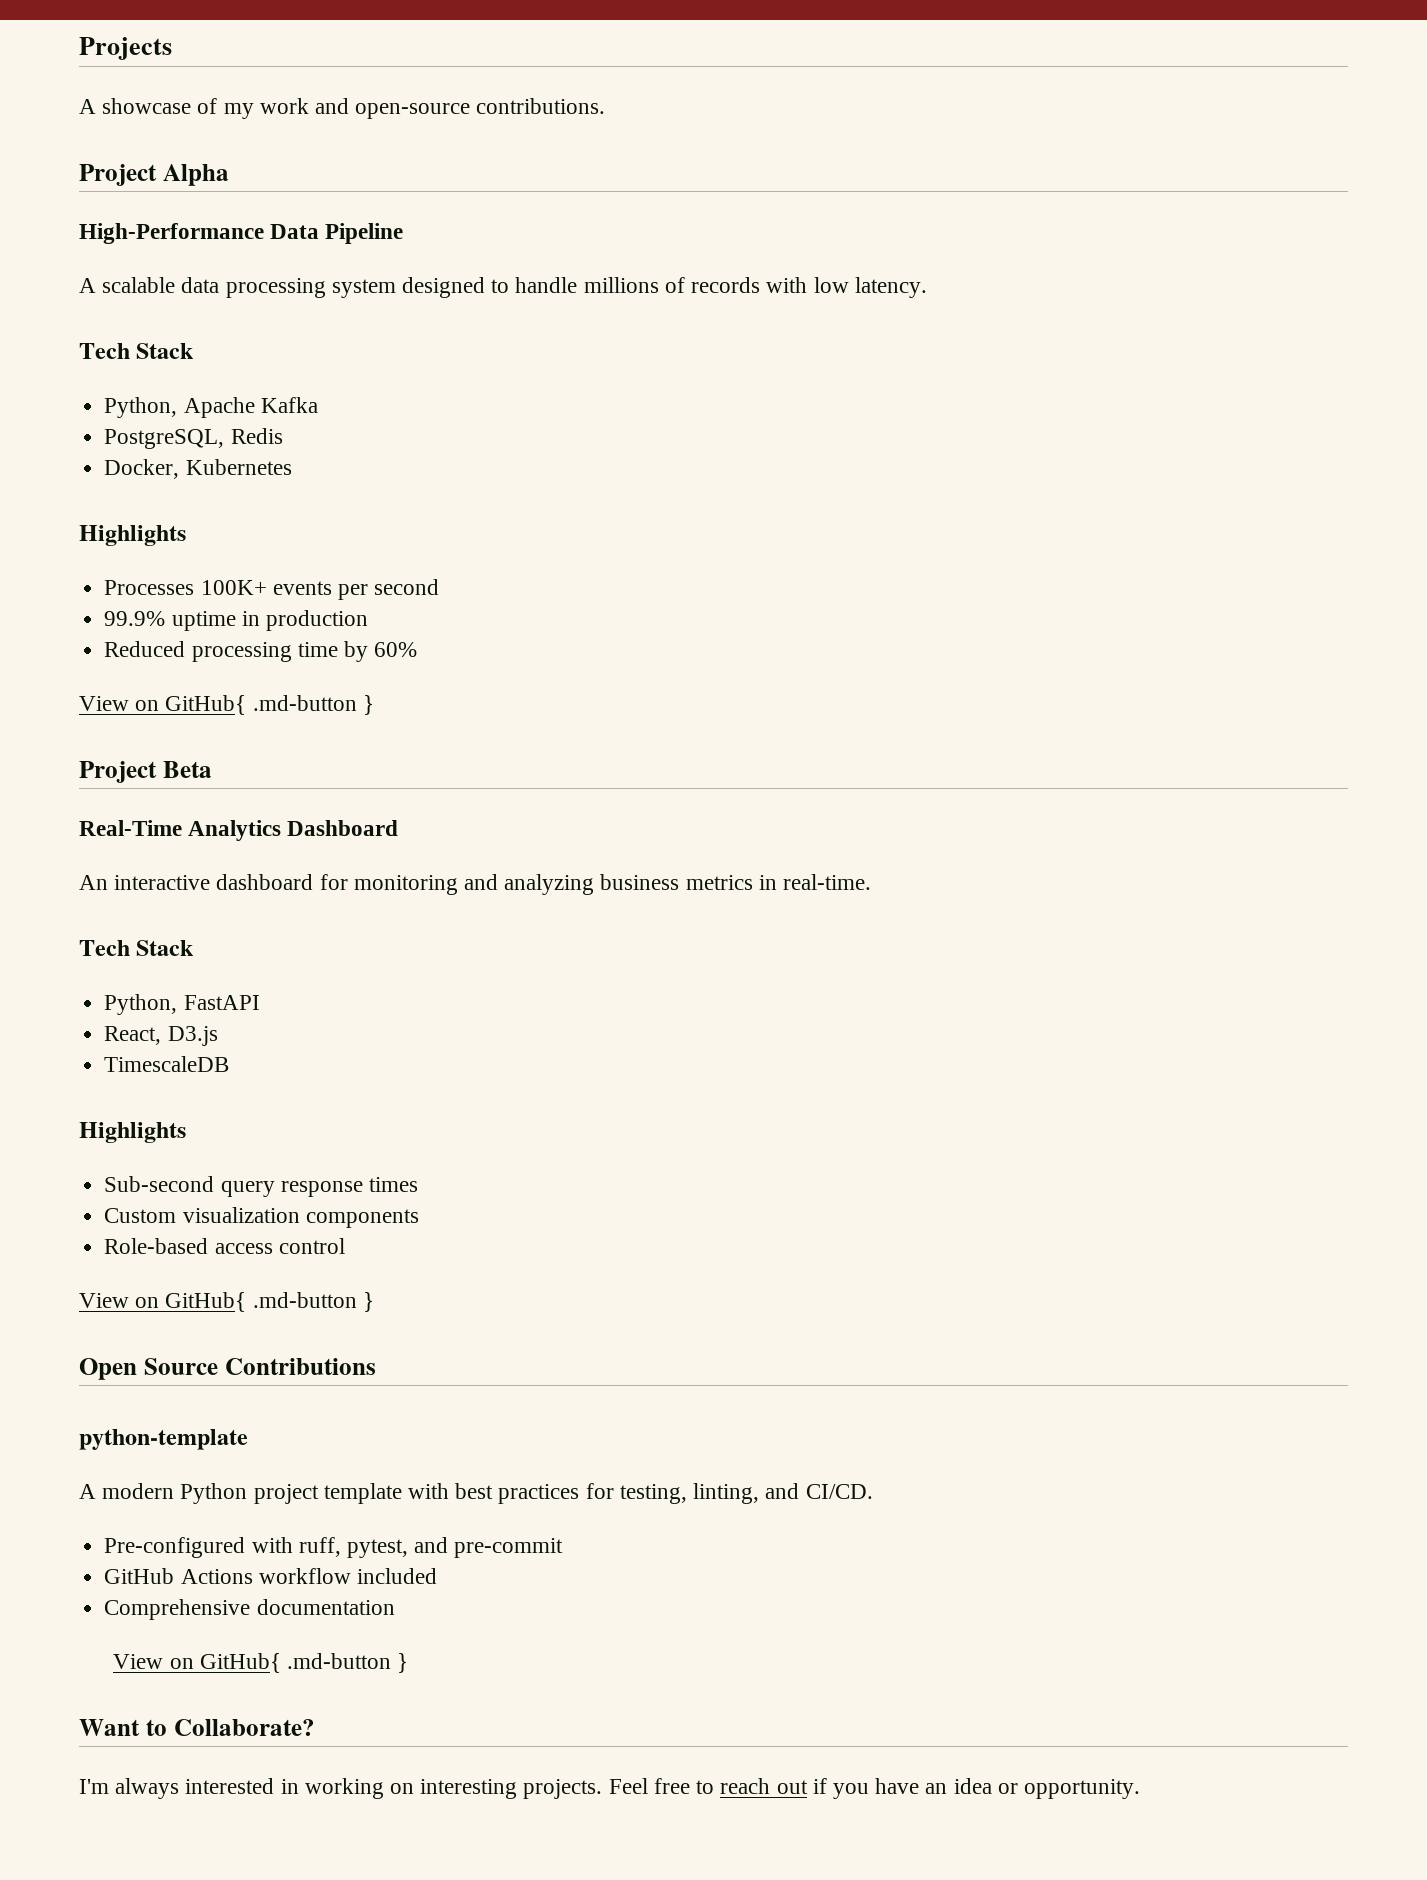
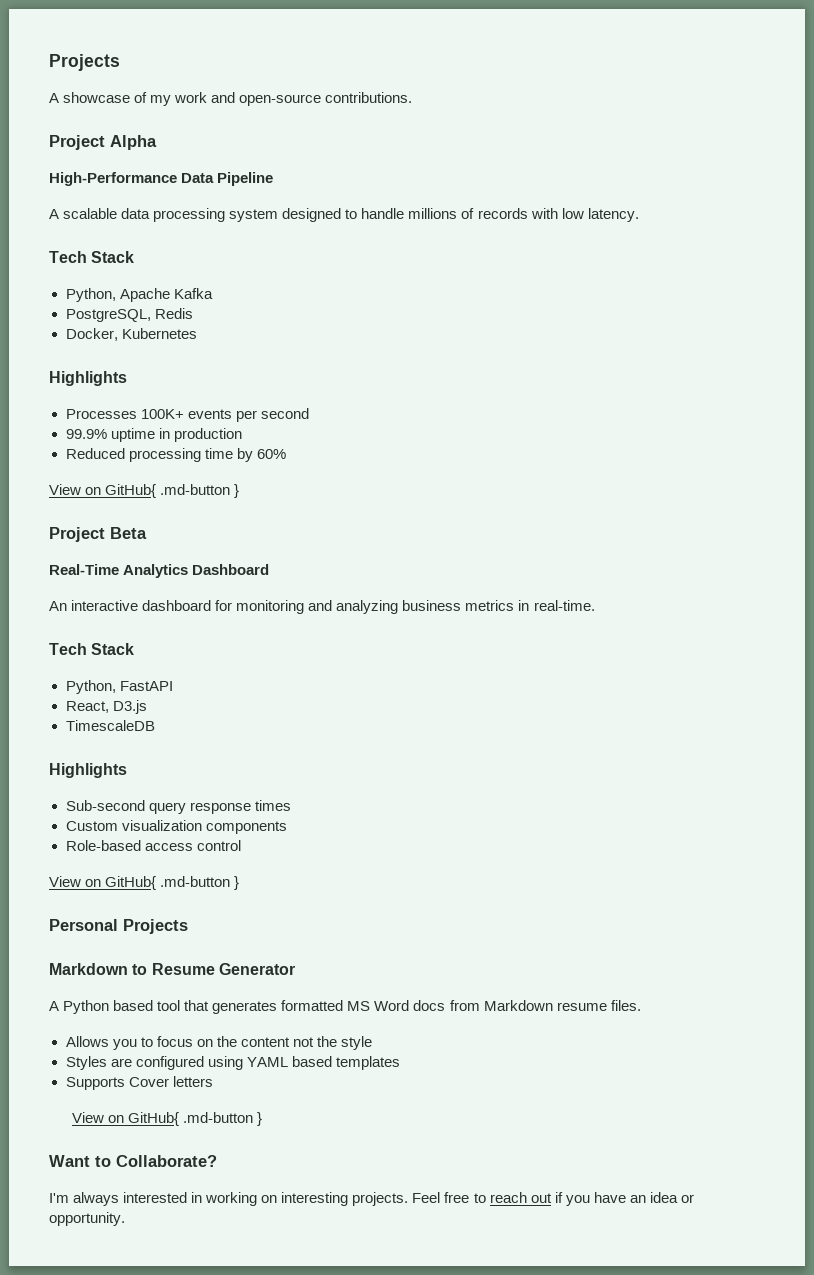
[79,1358,376,1380] [79,1429,248,1450] [79,1483,873,1504] [104,1537,564,1558] [104,1568,437,1584] [104,1599,395,1620] Open Source Contributions // python-template // A modern Python project template with best practices for testing, linting, and CI/CD. // Pre-configured with ruff, pytest, and pre-commit // GitHub Actions workflow included // Comprehensive documentation -> [49,919,188,934] [49,963,295,975] [49,1000,641,1014] [65,1036,372,1050] [65,1056,400,1070] [65,1076,213,1090] Personal Projects // Markdown to Resume Generator // A Python based tool that generates formatted MS Word docs from Markdown resume files. // Allows you to focus on the content not the style // Styles are configured using YAML based templates // Supports Cover letters

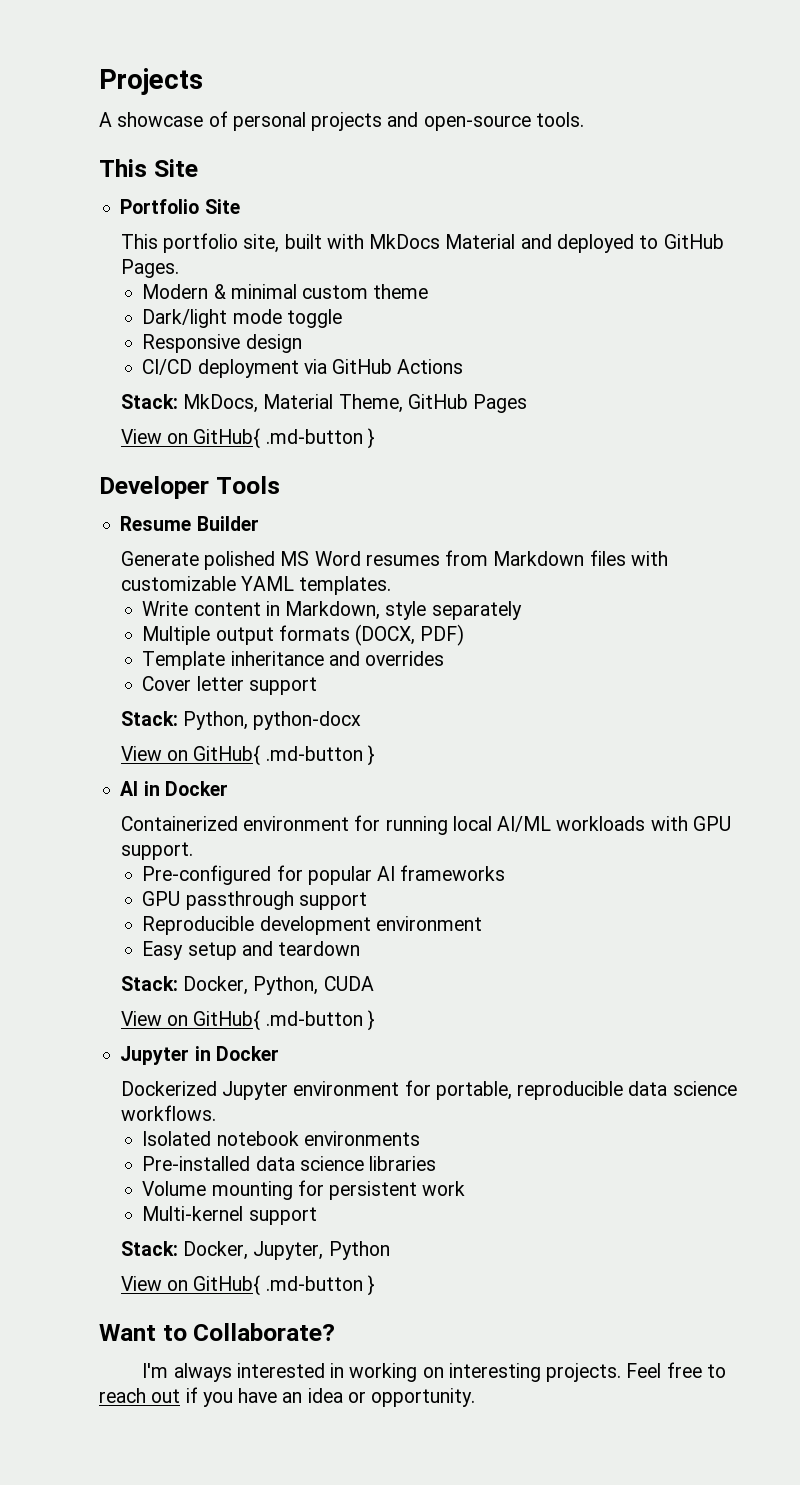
[150,92,413,106] [49,135,157,150] [49,172,274,186] [49,208,639,222] [49,251,135,263] [65,288,213,302] [65,308,193,322] [65,328,197,341] [49,371,127,386] [65,408,309,422] [65,428,242,442] [65,448,286,462] [49,484,240,498] [49,527,147,542] [49,564,270,578] [49,600,595,614] [49,643,135,655] [65,680,173,694] [65,700,147,714] [65,720,155,731] [49,763,127,778] [65,800,291,814] [65,820,287,834] [65,840,241,851] [49,876,240,890] [49,919,188,934] [49,963,295,975] [49,1000,641,1014] [65,1036,372,1050] [65,1056,400,1070] [65,1076,213,1090] my work and open-source contributions. // Project Alpha // High-Performance Data Pipeline // A scalable data processing system designed to handle millions of records with low latency. // Tech Stack // Python, Apache Kafka // PostgreSQL, Redis // Docker, Kubernetes // Highlights // Processes 100K+ events per second // 99.9% uptime in production // Reduced processing time by 60% // View on GitHub{ .md-button } // Project Beta // Real-Time Analytics Dashboard // An interactive dashboard for monitoring and analyzing business metrics in real-time. // Tech Stack // Python, FastAPI // React, D3.js // TimescaleDB // Highlights // Sub-second query response times // Custom visualization components // Role-based access control // View on GitHub{ .md-button } // Personal Projects // Markdown to Resume Generator // A Python based tool that generates formatted MS Word docs from Markdown resume files. // Allows you to focus on the content not the style // Styles are configured using YAML based templates // Supports Cover letters -> [232,112,584,131] [99,159,198,177] [120,199,240,214] [120,233,724,253] [120,259,179,278] [142,284,429,299] [142,309,342,328] [142,334,302,353] [142,359,464,378] [120,394,528,413] [120,428,375,449] [99,476,280,499] [120,516,259,531] [120,550,669,570] [120,576,392,595] [142,601,522,620] [142,624,465,646] [142,651,445,670] [142,676,317,695] [120,711,362,730] [120,745,375,766] [120,781,228,796] [120,815,732,835] [120,842,193,860] [142,865,506,885] [142,891,367,910] [142,916,482,935] [142,941,361,960] [120,976,374,995] [120,1010,375,1031] [120,1046,279,1065] [120,1080,737,1100] [120,1105,216,1121] [142,1131,420,1146] [142,1156,437,1171] [142,1180,466,1200] [142,1206,317,1225] [120,1241,390,1260] personal projects and open-source tools. // This Site // Portfolio Site // This portfolio site, built with MkDocs Material and deployed to GitHub Pages. // Modern & minimal custom theme // Dark/light mode toggle // Responsive design // CI/CD deployment via GitHub Actions // Stack: MkDocs, Material Theme, GitHub Pages // View on GitHub{ .md-button } // Developer Tools // Resume Builder // Generate polished MS Word resumes from Markdown files with customizable YAML templates. // Write content in Markdown, style separately // Multiple output formats (DOCX, PDF) // Template inheritance and overrides // Cover letter support // Stack: Python, python-docx // View on GitHub{ .md-button } // AI in Docker // Containerized environment for running local AI/ML workloads with GPU support. // Pre-configured for popular AI frameworks // GPU passthrough support // Reproducible development environment // Easy setup and teardown // Stack: Docker, Python, CUDA // View on GitHub{ .md-button } // Jupyter in Docker // Dockerized Jupyter environment for portable, reproducible data science workflows. // Isolated notebook environments // Pre-installed data science libraries // Volume mounting for persistent work // Multi-kernel support // Stack: Docker, Jupyter, Python

